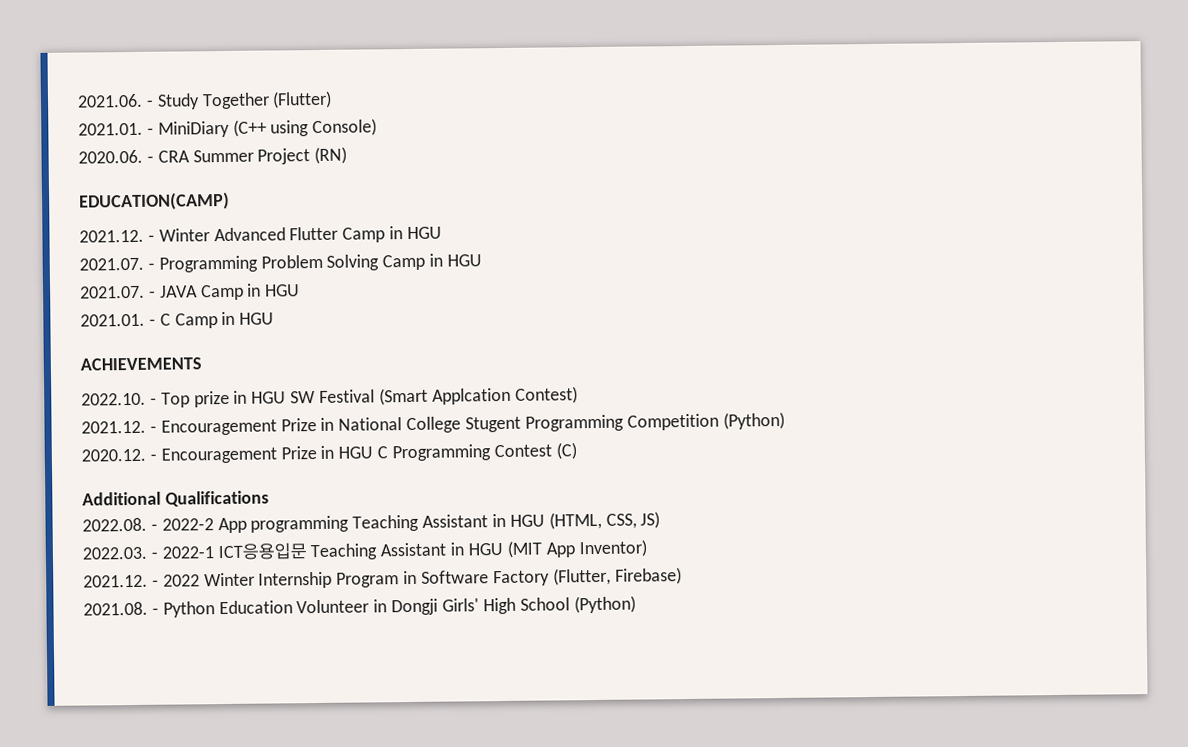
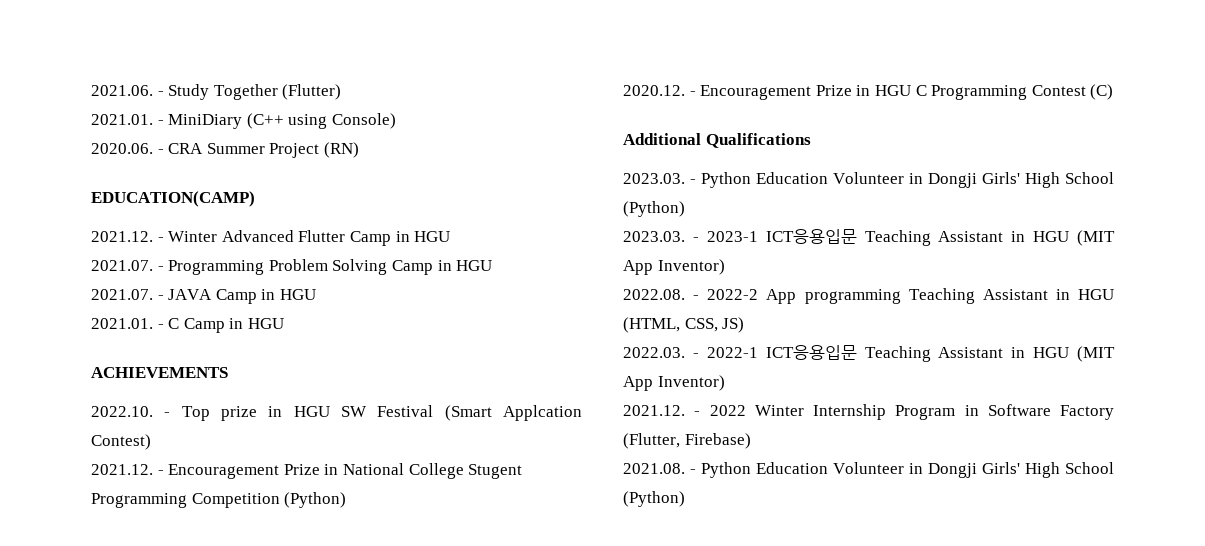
(269, 498) none -> [623,172,1114,188] [623,201,685,217] [623,229,1115,246] [623,259,725,275] // 2023.03. - Python Education Volunteer in Dongji Girls' High School (Python) // 2023.03. - 2023-1 ICT응용입문 Teaching Assistant in HGU (MIT App Inventor)

